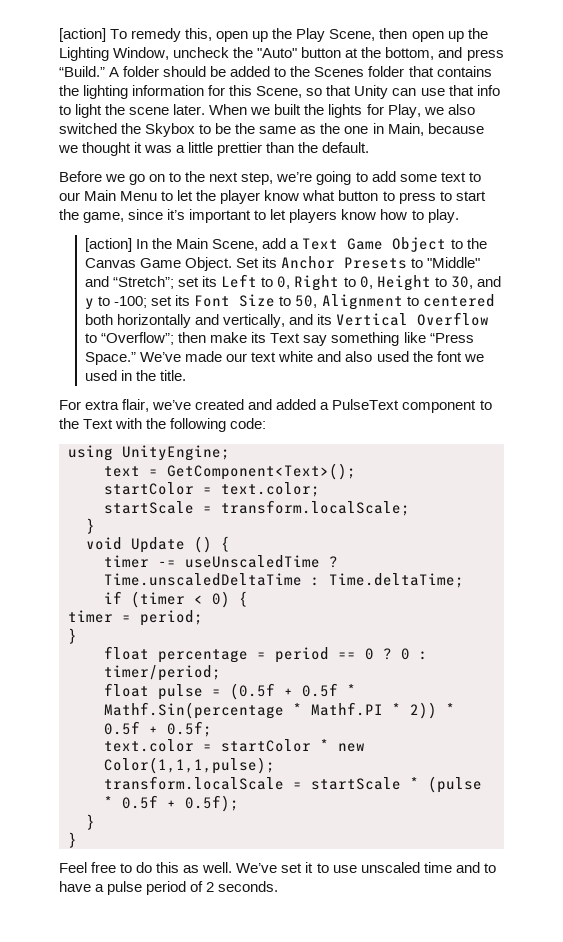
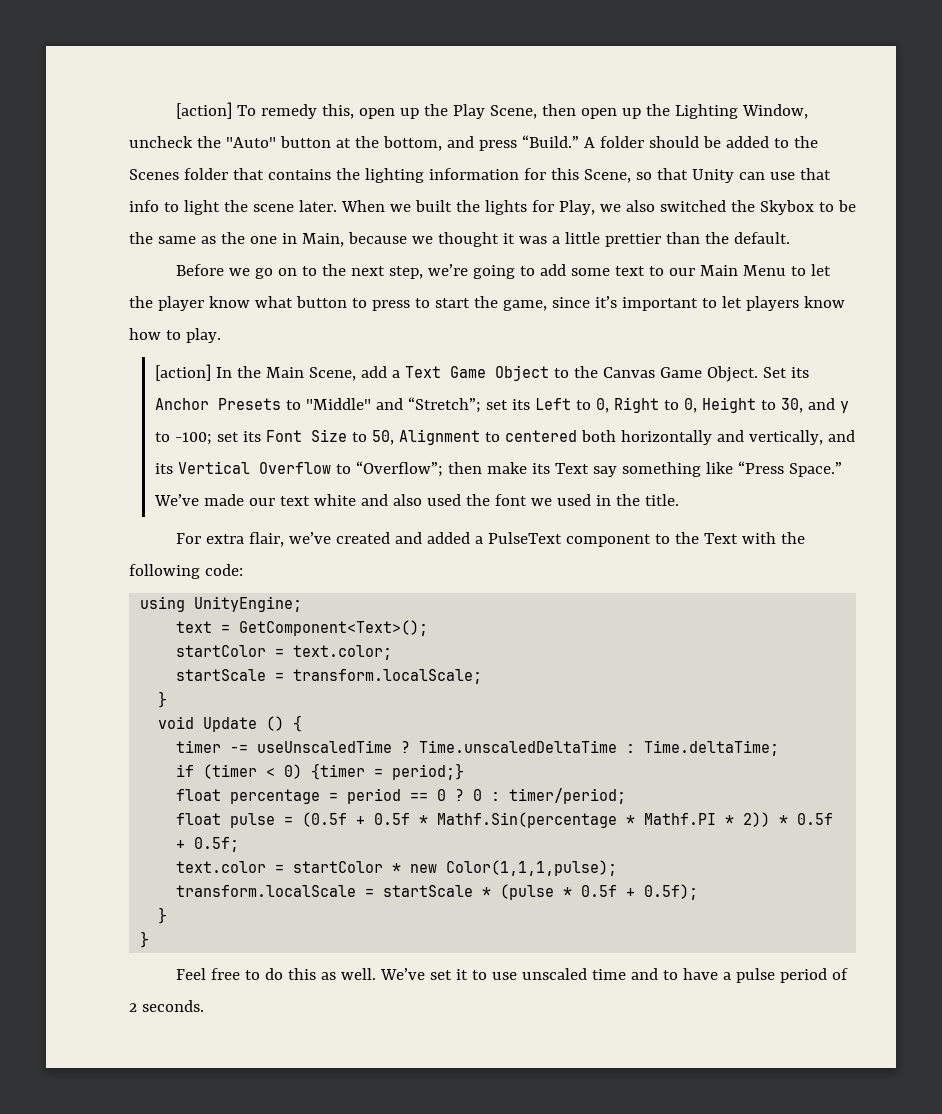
[239,591,248,607] [68,610,203,626] [68,628,77,644] { // timer = period; // } -> [311,763,465,780] {timer = period;}

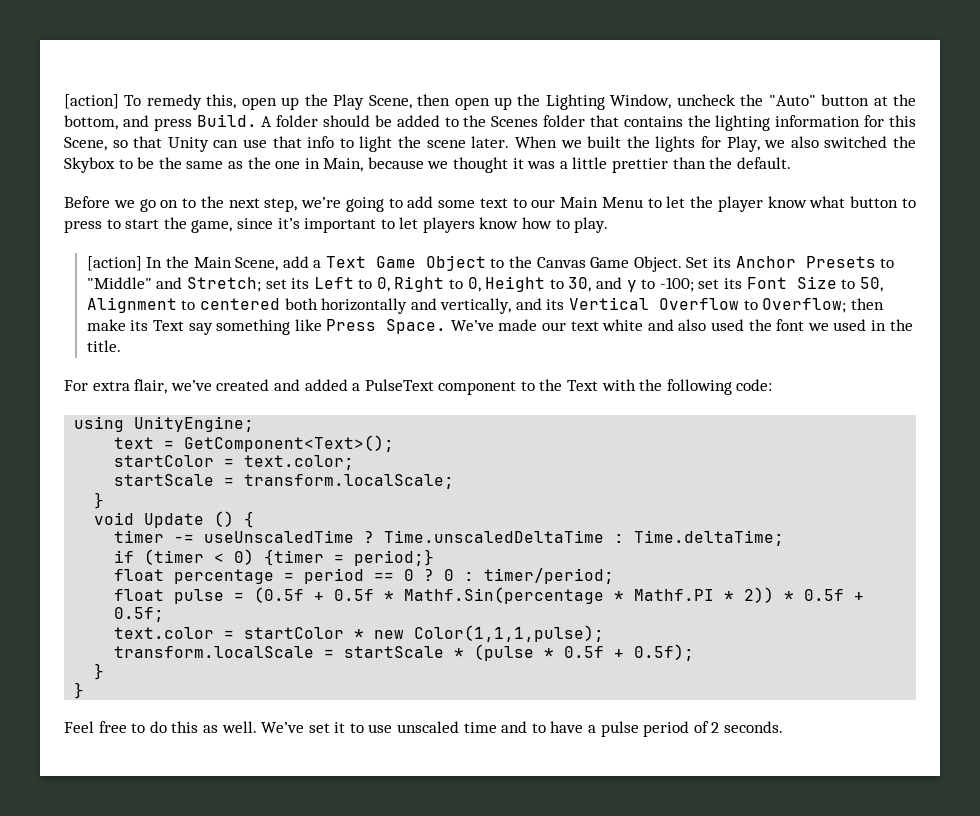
[521,135,579,148] “Build.” -> [196,114,257,127] Build.
[408,397,482,413] “Stretch”; -> [186,277,261,292] Stretch;
[356,461,444,477] “Overflow”; -> [762,298,847,313] Overflow;
[738,461,843,477] “Press Space.” -> [326,319,447,334] Press Space.

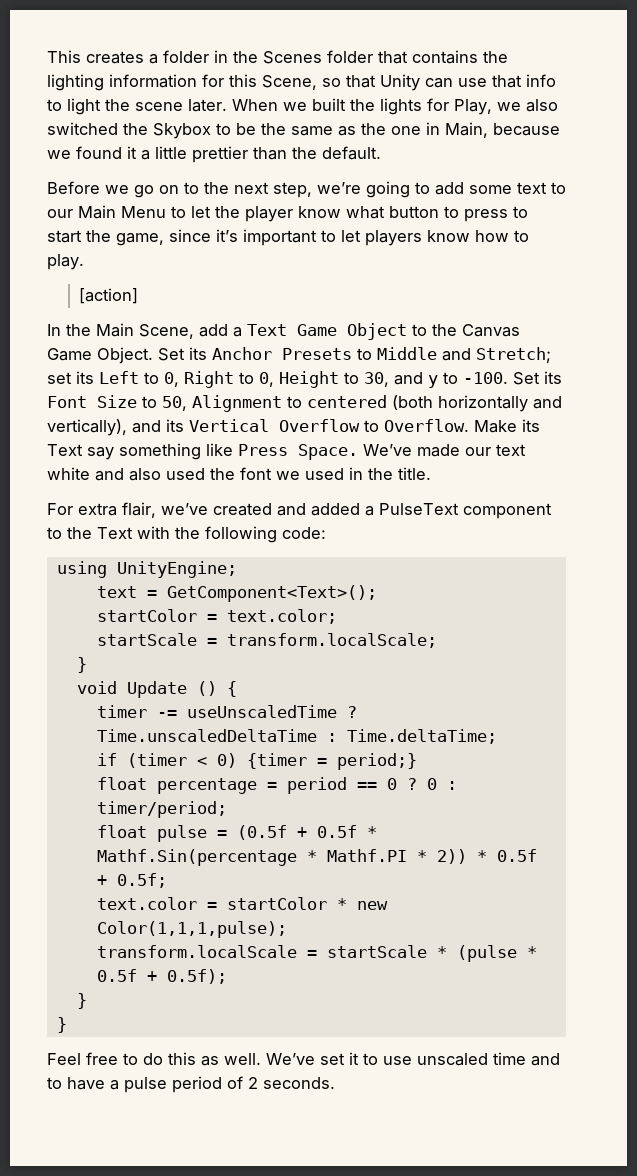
[64,94,917,110] [64,114,459,131] [action] To remedy this, open up the Play Scene, then open up the Lighting Window, uncheck the "Auto" button at the bottom, and press Build. A folder should be added to -> [47,50,228,64] This creates a folder in
[453,157,556,173] thought it was -> [76,146,137,159] found it
(142, 263) none -> (139, 296) //
[86,277,152,289] "Middle" -> [377,347,437,360] Middle
[659,277,720,292] -100; set -> [463,372,540,385] -100. Set
[284,298,318,310] both -> [392,395,433,410] (both
[440,298,512,314] vertically, -> [47,419,127,436] vertically),
[762,298,884,313] [86,319,126,331] Overflow; then make -> [384,419,517,433] Overflow. Make

